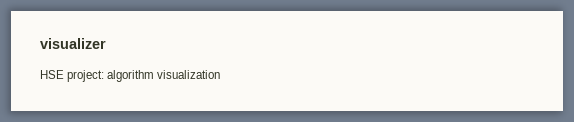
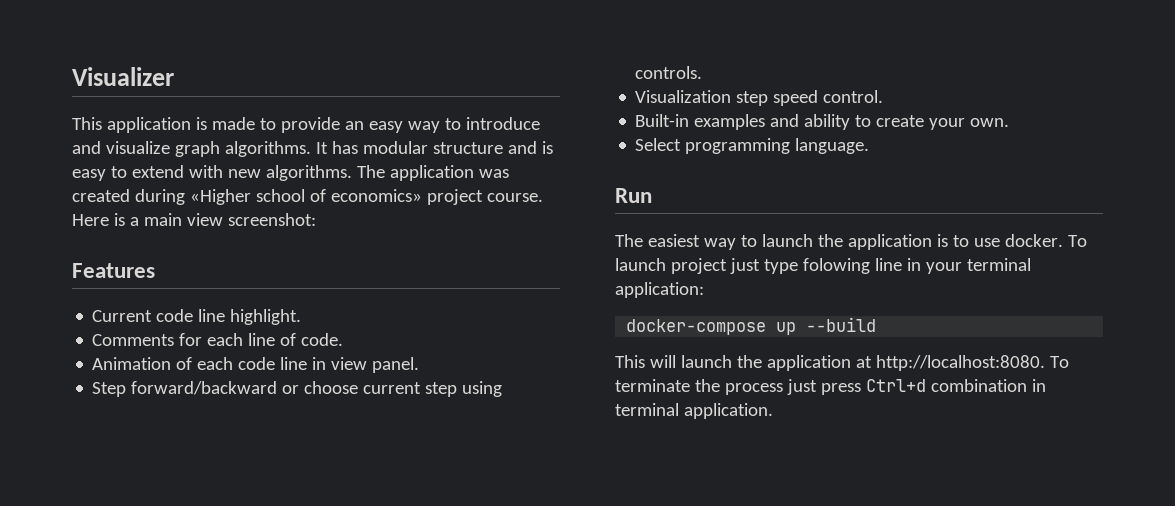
[40,38,106,49] [40,70,221,82] visualizer // HSE project: algorithm visualization -> [72,67,174,86] [72,117,540,133] [72,141,553,157] [72,165,509,181] [72,189,543,205] [72,213,316,226] [72,263,155,278] [92,309,302,325] [92,333,344,346] [92,357,420,373] [92,381,503,397] [635,66,703,79] [635,90,884,106] [635,114,1010,130] [635,138,870,154] [615,188,652,203] [615,234,1087,250] [615,258,1031,274] [615,282,704,298] [626,317,877,335] [615,355,1069,371] [615,379,1046,395] [615,403,773,419] Visualizer // This application is made to provide an easy way to introduce and visualize graph algorithms. It has modular structure and is easy to extend with new algorithms. The application was created during «Higher school of economics» project course. Here is a main view screenshot: // Features // Current code line highlight. // Сomments for each line of code. // Animation of each code line in view panel. // Step forward/backward or choose current step using controls. // Visualization step speed control. // Built-in examples and ability to create your own. // Select programming language. // Run // The easiest way to launch the application is to use docker. To launch project just type folowing line in your terminal application: // docker-compose up --build // This will launch the application at http://localhost:8080. To terminate the process just press Ctrl+d combination in terminal application.

